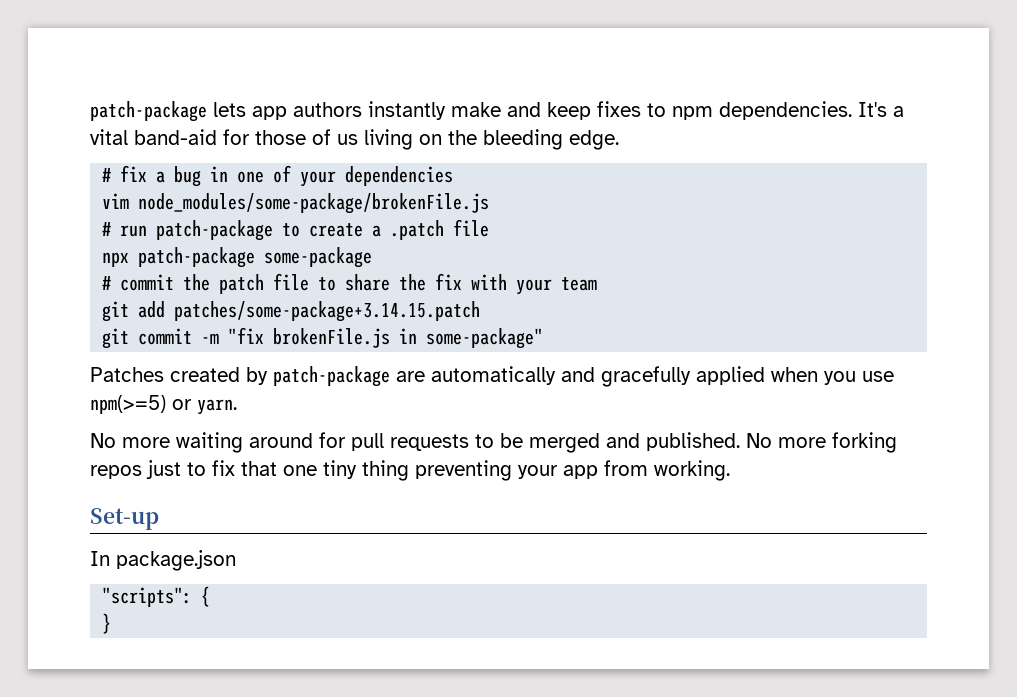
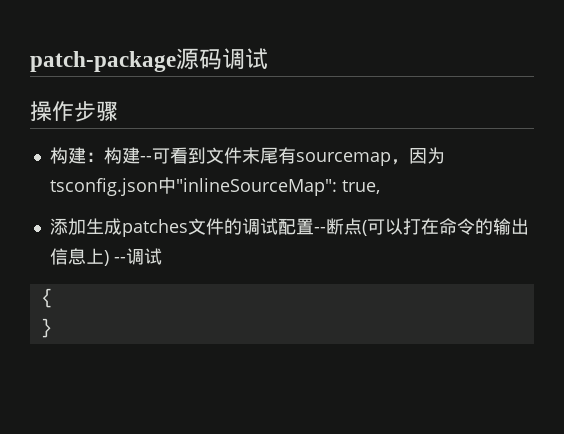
[90,101,904,122] [90,129,619,150] [102,165,454,187] [102,193,490,214] [102,219,490,241] [102,247,373,268] [102,273,598,295] [102,301,481,322] [102,327,544,349] [90,366,894,387] [90,395,237,415] [90,432,897,453] [90,460,730,481] [90,508,159,530] [90,550,236,571] [102,587,193,607] patch-package lets app authors instantly make and keep fixes to npm dependencies. It's a vital band-aid for those of us living on the bleeding edge. // # fix a bug in one of your dependencies // vim node_modules/some-package/brokenFile.js // # run patch-package to create a .patch file // npx patch-package some-package // # commit the patch file to share the fix with your team // git add patches/some-package+3.14.15.patch // git commit -m "fix brokenFile.js in some-package" // Patches created by patch-package are automatically and gracefully applied when you use npm(>=5) or yarn. // No more waiting around for pull requests to be merged and published. No more forking repos just to fix that one tiny thing preventing your app from working. // Set-up // In package.json // "scripts": -> [30,48,268,72] [30,101,118,122] [49,147,445,166] [49,177,380,196] [49,218,529,237] [49,248,162,266] patch-package源码调试 // 操作步骤 // 构建：构建--可看到文件末尾有sourcemap，因为tsconfig.json中"inlineSourceMap": true, // 添加生成patches文件的调试配置--断点(可以打在命令的输出信息上) --调试 //

